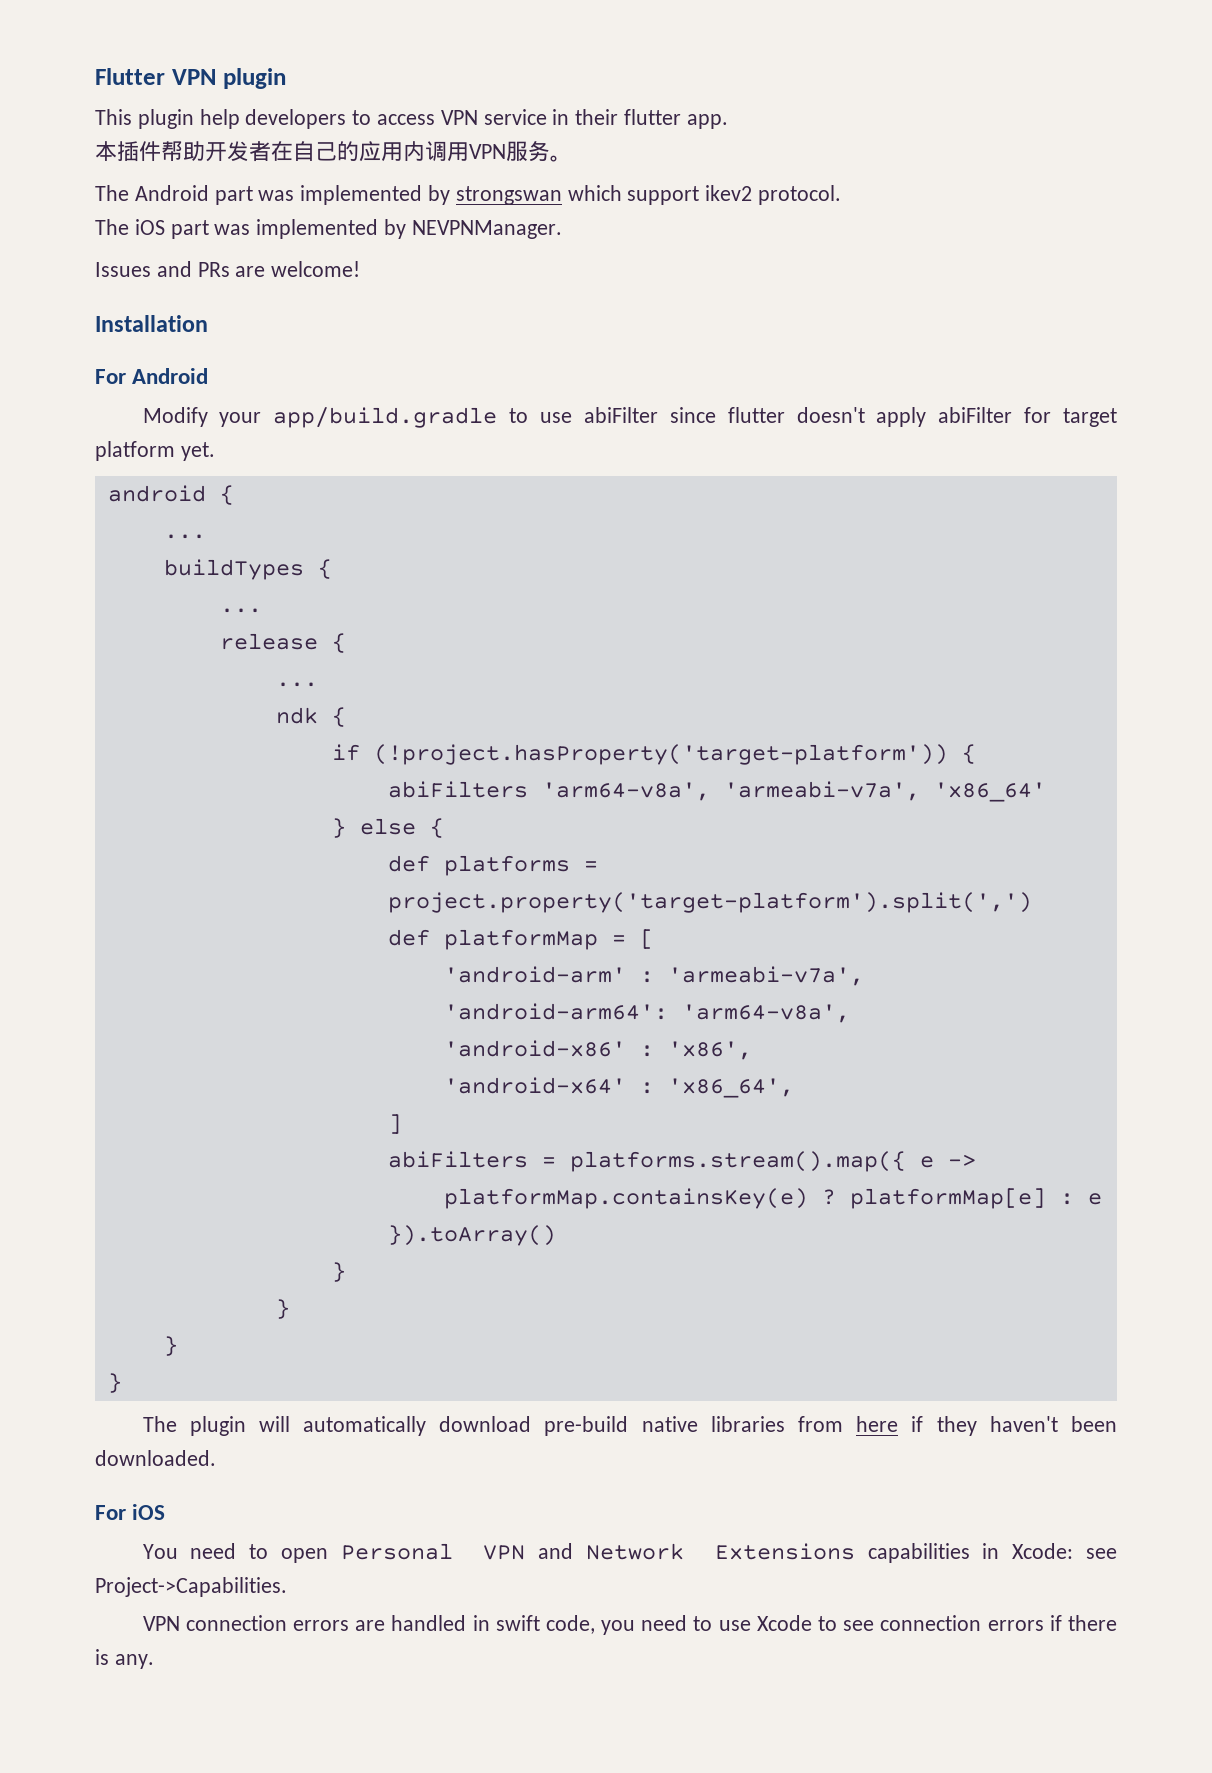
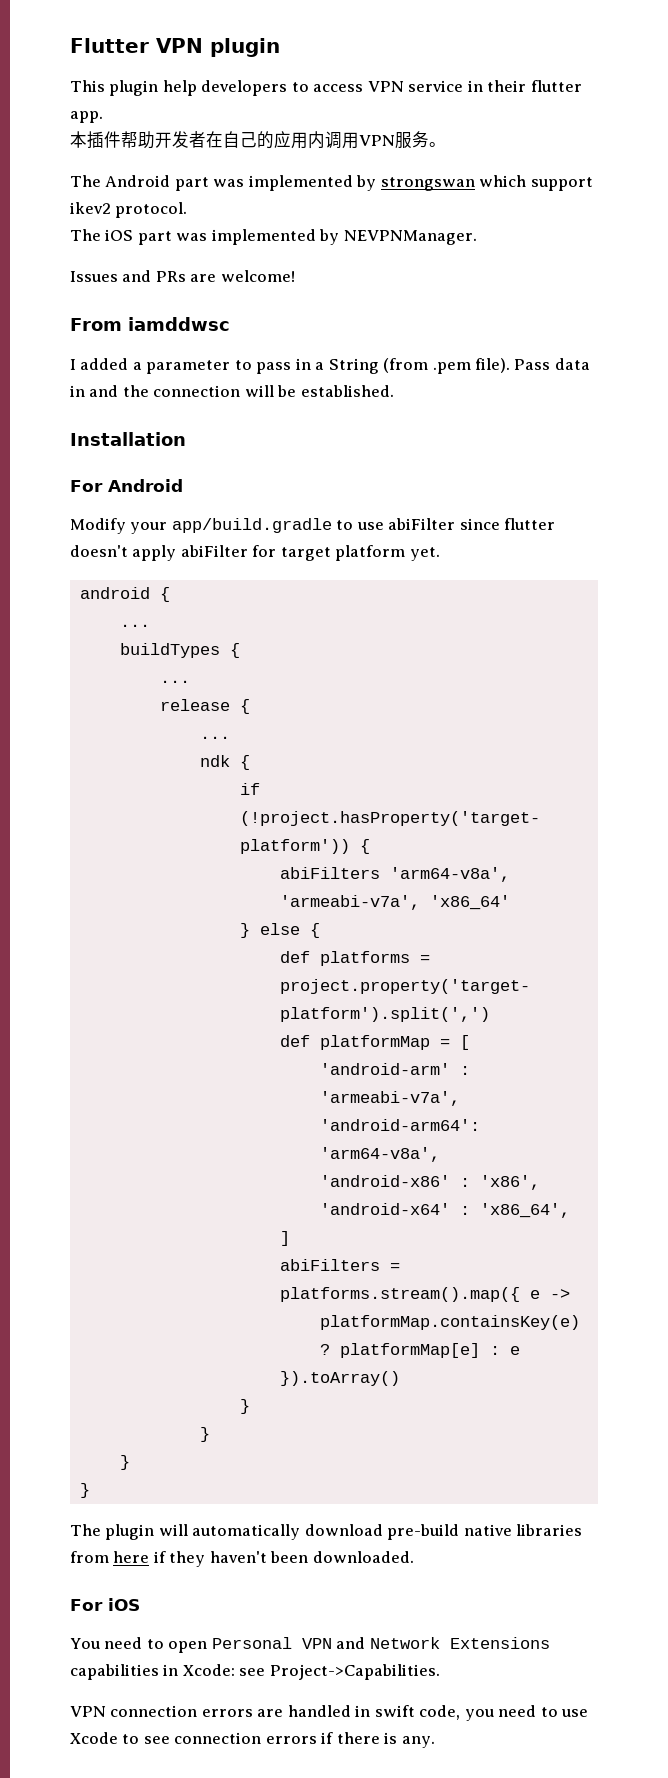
(361, 269) none -> [70,317,230,331] [70,358,590,374] [70,385,394,397] // From iamddwsc // I added a parameter to pass in a String (from .pem file). Pass data in and the connection will be established.

